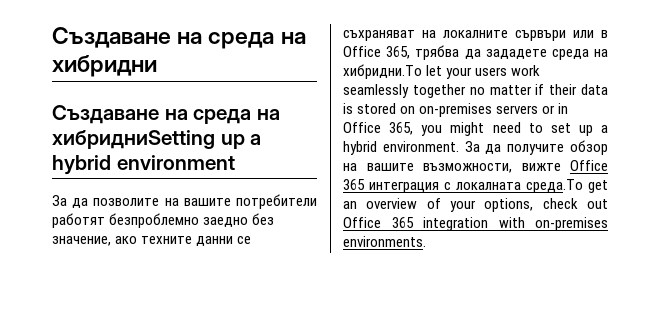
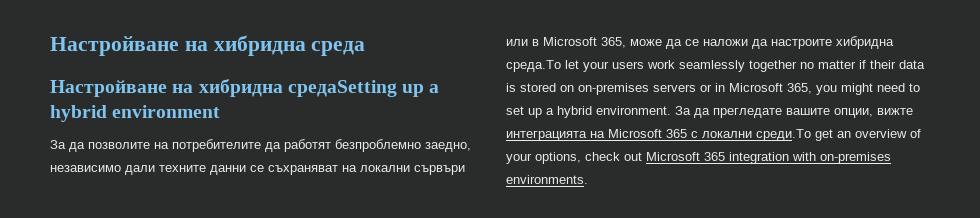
[52,27,306,49] [52,55,157,77] [52,105,280,124] [52,130,215,149] Създаване на среда на хибридни // Създаване на среда на хибридниSetting -> [50,35,366,56] [50,79,397,97] Настройване на хибридна среда // Настройване на хибридна средаSetting
[183,194,317,209] [52,213,275,228] [52,236,138,246] вашите потребители работят безпроблемно заедно без значение, ако -> [172,139,471,152] [50,165,155,175] потребителите да работят безпроблемно заедно, независимо дали
[443,30,508,38] локалните -> [360,165,410,172] локални
[343,45,608,60] [343,64,422,79] Office 365, трябва да зададете среда на хибридни.To -> [543,36,894,49] [506,60,561,72] Microsoft 365, може да се наложи да настроите хибридна среда.To
[343,122,381,133] Office -> [729,83,783,92] Microsoft
[507,140,608,155] [343,160,608,173] [343,179,583,193] получите обзор на вашите възможности, вижте Office 365 интеграция с локалната среда.To -> [713,108,913,118] [506,129,811,141] прегледате вашите опции, вижте интеграцията на Microsoft 365 с локални среди.To
[343,217,381,228] Office -> [646,152,700,161] Microsoft

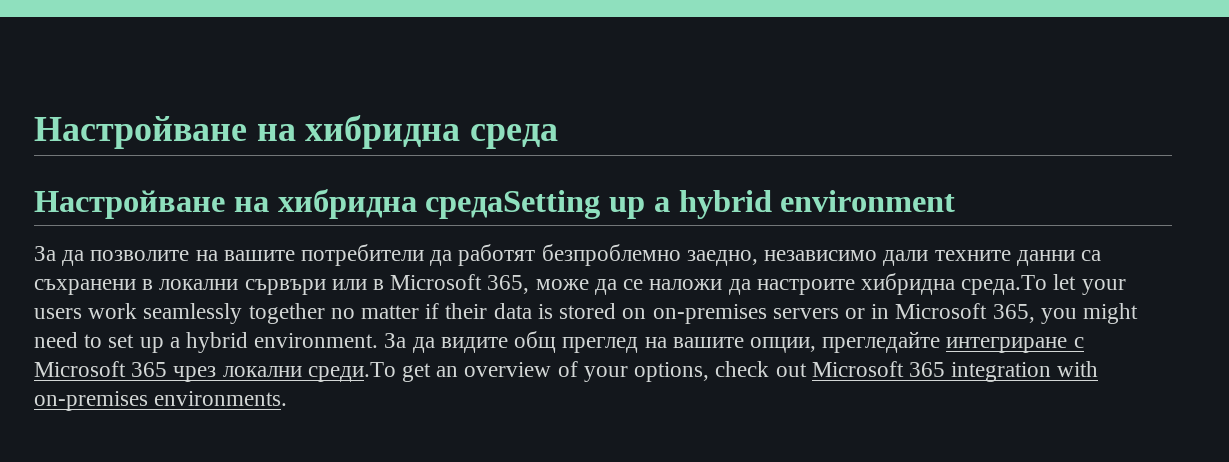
[172,139,261,152] потребителите -> [223,244,425,266] вашите потребители
[250,165,357,175] се съхраняват на -> [1080,250,1101,261] [34,279,154,295] са съхранени в
[713,108,913,118] [506,129,698,141] прегледате вашите опции, вижте интеграцията на Microsoft 365 с -> [440,331,1084,353] [34,361,217,382] видите общ преглед на вашите опции, прегледайте интегриране с Microsoft 365 чрез

